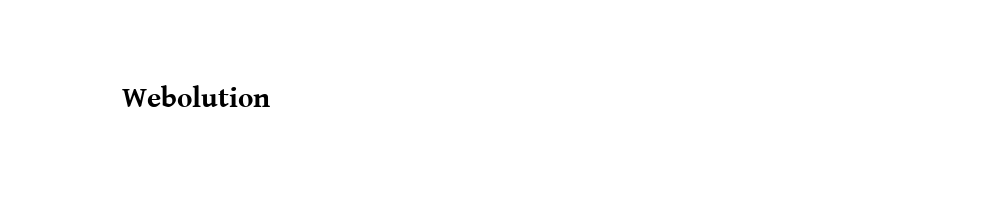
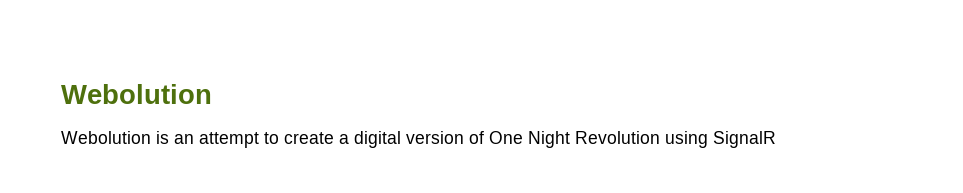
[122,85,270,107] Webolution -> [61,84,212,104] [61,131,776,148] Webolution // Webolution is an attempt to create a digital version of One Night Revolution using SignalR

